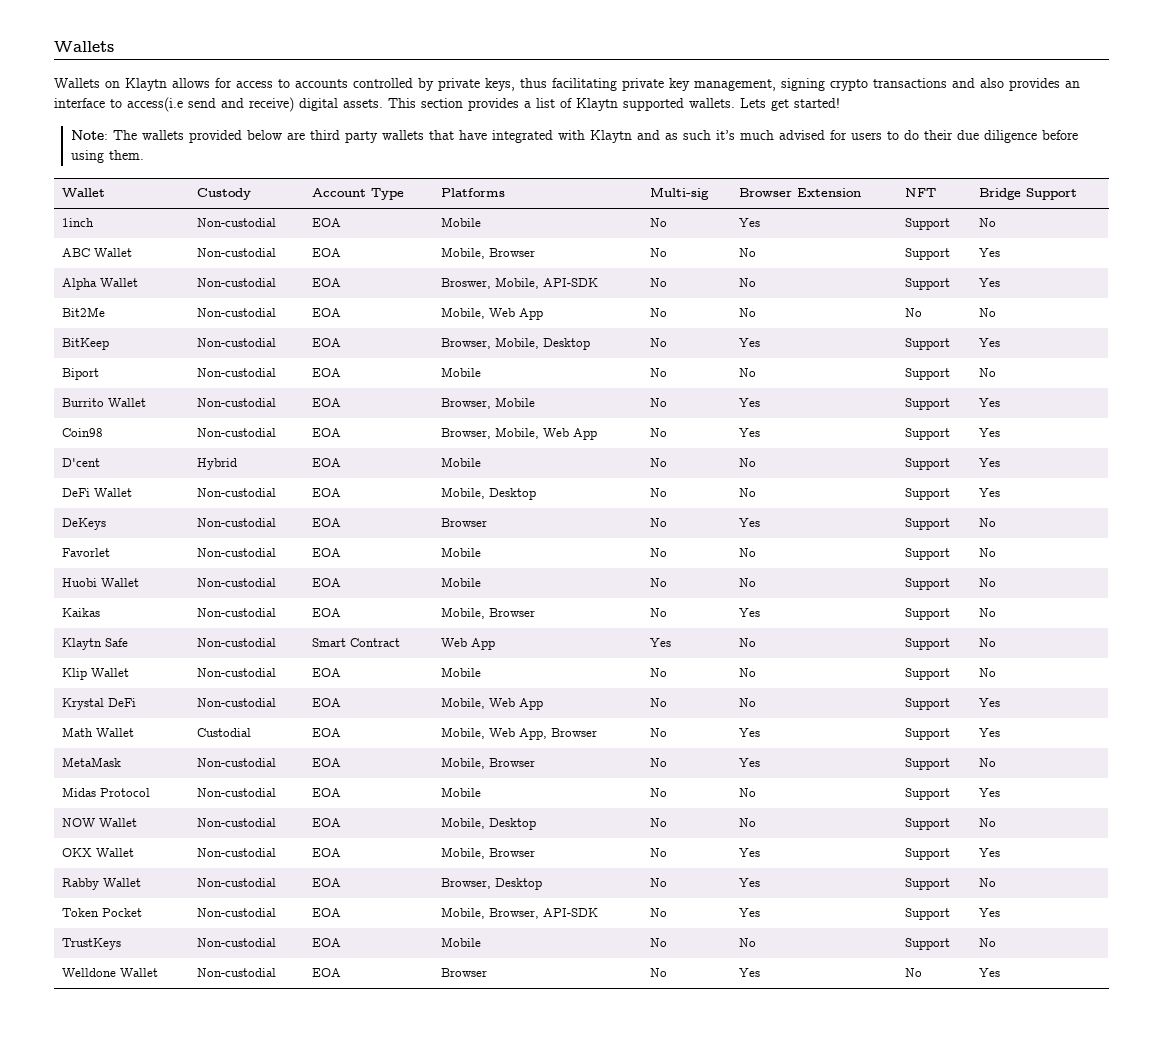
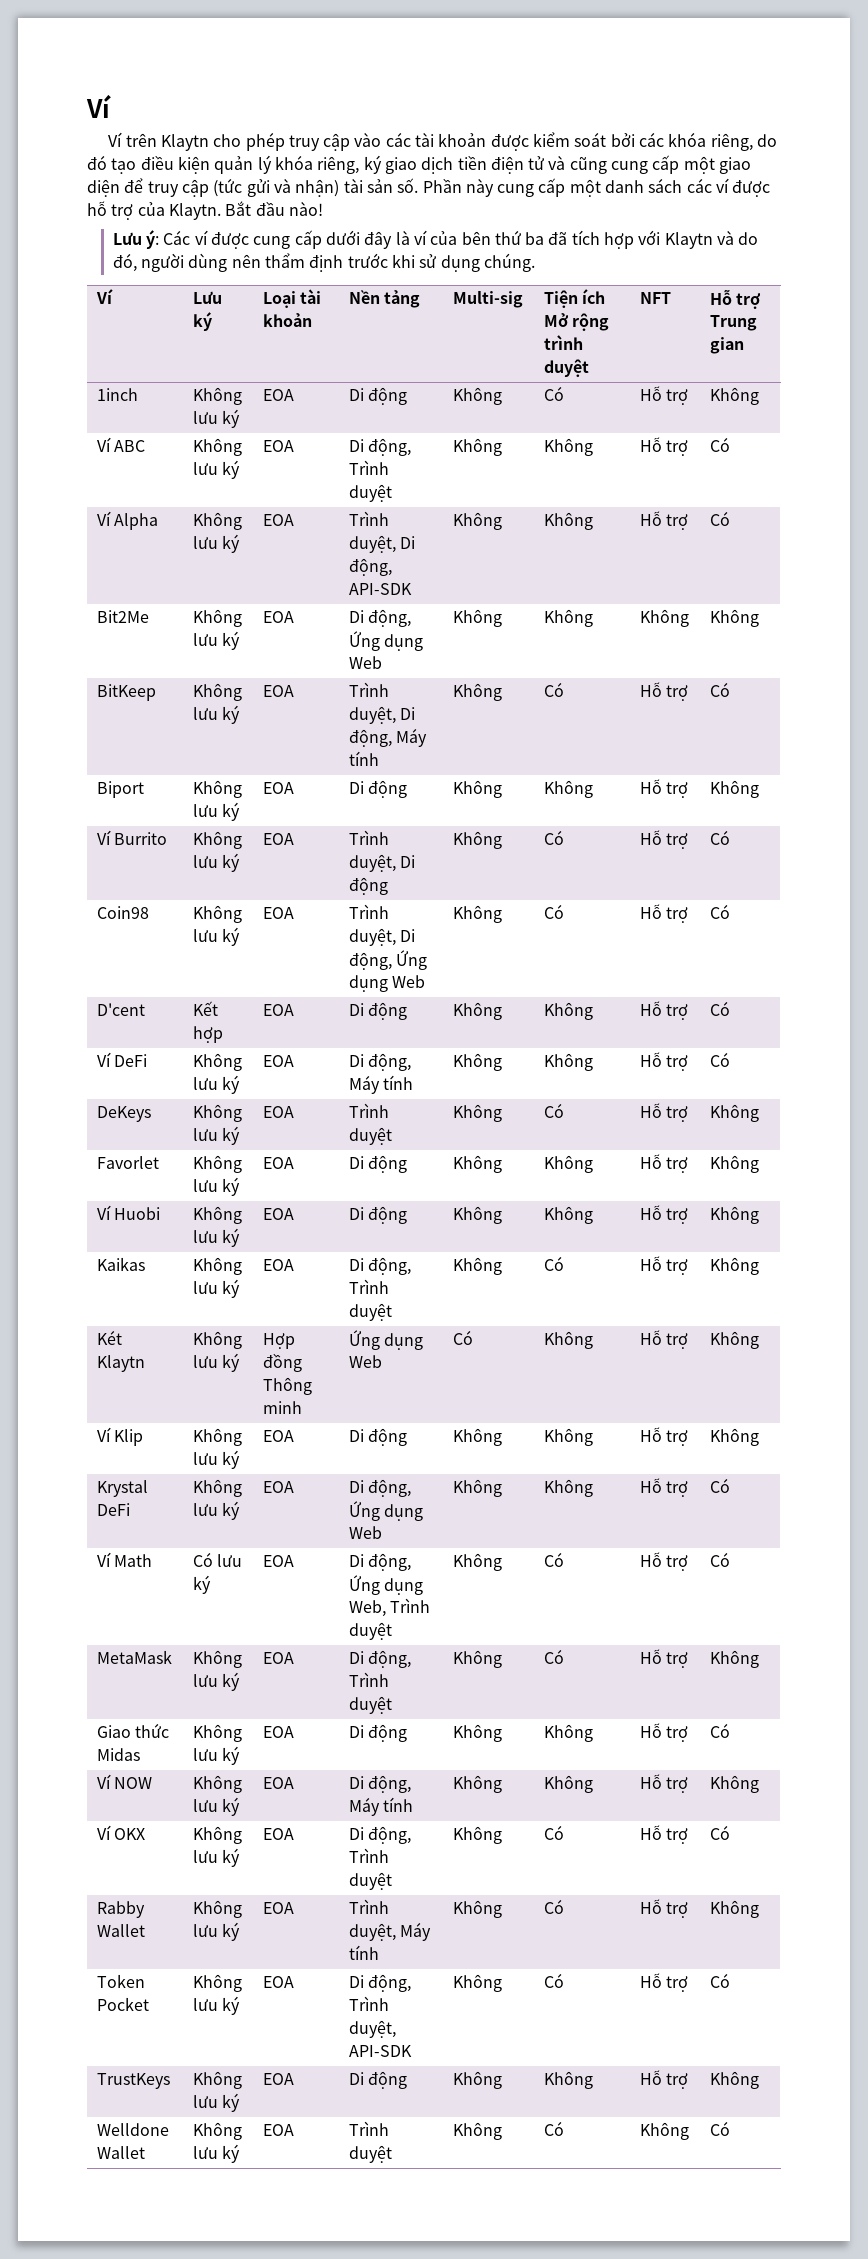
[54,41,114,52] [54,78,1080,91] [54,97,840,112] [70,130,1078,143] [70,150,144,163] [62,188,106,197] [197,188,252,200] [312,188,405,200] [441,188,506,197] [650,187,710,200] [739,188,862,197] [905,188,937,197] [979,188,1078,200] [62,218,95,227] [197,218,277,227] [312,218,342,227] [441,217,482,227] [650,218,668,227] [739,218,761,227] [905,218,951,230] [979,218,997,227] [62,248,133,257] [197,248,277,257] [312,248,342,257] [441,247,536,259] [650,248,668,257] [739,248,757,257] [905,248,951,260] [979,248,1001,257] [62,278,139,290] [197,278,277,287] [312,278,342,287] [441,277,599,289] [650,278,668,287] [739,278,757,287] [905,278,951,290] [979,278,1001,287] [62,307,106,317] [197,308,277,317] [312,308,342,317] [441,307,544,320] [650,308,668,317] [739,308,757,317] [905,308,923,317] [979,308,997,317] [62,338,110,350] [197,338,277,347] [312,338,342,347] [441,337,591,350] [650,338,668,347] [739,338,761,347] [905,338,951,350] [979,338,1001,347] [62,368,100,380] [197,368,277,377] [312,368,342,377] [441,367,482,377] [650,368,668,377] [739,368,757,377] [905,368,951,380] [979,368,997,377] [62,398,147,407] [197,398,277,407] [312,398,342,407] [441,397,536,409] [650,398,668,407] [739,398,761,407] [905,398,951,410] [979,398,1001,407] [62,428,104,437] [197,428,277,437] [312,428,342,437] [441,427,598,440] [650,428,668,437] [739,428,761,437] [905,428,951,440] [979,428,1001,437] Wallets // Wallets on Klaytn allows for access to accounts controlled by private keys, thus facilitating private key management, signing crypto transactions and also provides an interface to access(i.e send and receive) digital assets. This section provides a list of Klaytn supported wallets. Lets get started! // Note: The wallets provided below are third party wallets that have integrated with Klaytn and as such it’s much advised for users to do their due diligence before using them. // Wallet | Custody | Account Type | Platforms | Multi-sig | Browser Extension | NFT | Bridge Support // 1inch | Non-custodial | EOA | Mobile | No | Yes | Support | No // ABC Wallet | Non-custodial | EOA | Mobile, Browser | No | No | Support | Yes // Alpha Wallet | Non-custodial | EOA | Broswer, Mobile, API-SDK | No | No | Support | Yes // Bit2Me | Non-custodial | EOA | Mobile, Web App | No | No | No | No // BitKeep | Non-custodial | EOA | Browser, Mobile, Desktop | No | Yes | Support | Yes // Biport | Non-custodial | EOA | Mobile | No | No | Support | No // Burrito Wallet | Non-custodial | EOA | Browser, Mobile | No | Yes | Support | Yes // Coin98 | Non-custodial | EOA | Browser, Mobile, Web App | No | Yes | Support | Yes -> [86,94,111,118] [108,132,778,151] [87,155,752,174] [87,178,771,197] [87,201,323,220] [112,230,759,249] [112,253,535,272] [95,289,113,304] [192,291,222,304] [192,312,212,331] [262,289,322,308] [262,313,312,327] [348,289,421,308] [452,291,523,308] [543,289,606,308] [543,313,610,331] [543,335,583,350] [543,359,589,377] [639,292,671,304] [709,289,762,309] [709,315,757,331] [709,337,744,354] [96,388,138,401] [192,387,242,405] [192,409,241,428] [262,389,294,401] [348,387,408,405] [452,387,502,405] [543,386,564,401] [639,386,689,405] [709,387,759,405] [96,437,146,452] [192,438,242,456] [192,460,241,479] [262,440,294,452] [348,438,412,456] [348,460,389,475] [348,484,392,502] [452,438,502,456] [543,438,593,456] [639,437,689,456] [709,437,730,452] [96,511,159,530] [192,512,242,530] [192,534,241,553] [262,514,294,526] [348,511,389,526] [348,535,416,553] [348,558,392,576] [348,583,412,595] [452,512,502,530] [543,512,593,530] [639,511,689,530] [709,511,730,526] [96,610,149,623] [192,609,242,627] [192,631,241,650] [262,611,294,623] [348,609,412,627] [348,631,424,651] [348,656,382,669] [452,609,502,627] [543,609,593,627] [639,609,689,627] [709,609,759,627] [96,684,156,701] [192,683,242,701] [192,705,241,724] [262,685,294,697] [348,682,389,697] [348,706,416,724] [348,728,428,747] [348,751,379,766] [452,683,502,701] [543,682,564,697] [639,682,689,701] [709,682,730,697] [96,781,144,798] [192,780,242,798] [192,802,241,821] [262,782,294,794] [348,780,408,798] [452,780,502,798] [543,780,593,798] [639,779,689,798] [709,780,759,798] [96,830,168,845] [192,831,242,849] [192,853,241,872] [262,833,294,845] [348,830,389,845] [348,854,416,872] [348,877,388,895] [452,831,502,849] [543,830,564,845] [639,830,689,849] [709,830,730,845] [96,906,149,919] [192,905,242,923] [192,927,241,946] [262,907,294,919] [348,904,389,919] [348,928,416,946] [348,950,428,970] [348,975,426,992] [452,905,502,923] [543,904,564,919] [639,904,689,923] [709,904,730,919] Ví // Ví trên Klaytn cho phép truy cập vào các tài khoản được kiểm soát bởi các khóa riêng, do đó tạo điều kiện quản lý khóa riêng, ký giao dịch tiền điện tử và cũng cung cấp một giao diện để truy cập (tức gửi và nhận) tài sản số. Phần này cung cấp một danh sách các ví được hỗ trợ của Klaytn. Bắt đầu nào! // Lưu ý: Các ví được cung cấp dưới đây là ví của bên thứ ba đã tích hợp với Klaytn và do đó, người dùng nên thẩm định trước khi sử dụng chúng. // Ví | Lưu ký | Loại tài khoản | Nền tảng | Multi-sig | Tiện ích Mở rộng trình duyệt | NFT | Hỗ trợ Trung gian // 1inch | Không lưu ký | EOA | Di động | Không | Có | Hỗ trợ | Không // Ví ABC | Không lưu ký | EOA | Di động, Trình duyệt | Không | Không | Hỗ trợ | Có // Ví Alpha | Không lưu ký | EOA | Trình duyệt, Di động, API-SDK | Không | Không | Hỗ trợ | Có // Bit2Me | Không lưu ký | EOA | Di động, Ứng dụng Web | Không | Không | Không | Không // BitKeep | Không lưu ký | EOA | Trình duyệt, Di động, Máy tính | Không | Có | Hỗ trợ | Có // Biport | Không lưu ký | EOA | Di động | Không | Không | Hỗ trợ | Không // Ví Burrito | Không lưu ký | EOA | Trình duyệt, Di động | Không | Có | Hỗ trợ | Có // Coin98 | Không lưu ký | EOA | Trình duyệt, Di động, Ứng dụng Web | Không | Có | Hỗ trợ | Có
[197,458,238,470] [312,458,342,467] [441,457,482,467] [650,458,668,467] [739,458,757,467] [905,458,951,470] [979,458,1001,467] [62,488,133,497] [197,488,277,497] [312,488,342,497] [441,487,537,500] [650,488,668,497] [739,488,757,497] [905,488,951,500] [979,488,1001,497] [62,518,107,530] [197,518,277,527] [312,518,342,527] [441,518,488,527] [650,518,668,527] [739,518,761,527] [905,518,951,530] [979,518,997,527] [62,548,111,557] [197,548,277,557] [312,548,342,557] [441,547,482,557] [650,548,668,557] [739,548,757,557] [905,548,951,560] [979,548,997,557] [62,578,140,587] [197,578,277,587] [312,578,342,587] [441,577,482,587] [650,578,668,587] [739,578,757,587] [905,578,951,590] [979,578,997,587] [62,608,101,617] [197,608,277,617] [312,608,342,617] [441,607,536,619] [650,608,668,617] [739,608,761,617] [905,608,951,620] [979,608,997,617] [62,638,129,650] [197,638,277,647] [312,638,401,647] [441,638,496,650] [650,638,672,647] [739,638,757,647] [905,638,951,650] [979,638,997,647] [62,668,130,680] [197,668,277,677] [312,668,342,677] [441,667,482,677] [650,668,668,677] [739,668,757,677] [905,668,951,680] [979,668,997,677] [62,698,137,710] [197,698,277,707] [312,698,342,707] [441,697,544,710] [650,698,668,707] [739,698,757,707] [905,698,951,710] [979,698,1001,707] [62,727,135,737] [197,728,252,737] [312,728,342,737] [441,727,598,740] [650,728,668,737] [739,728,761,737] [905,728,951,740] [979,728,1001,737] [62,757,122,767] [197,758,277,767] [312,758,342,767] [441,757,536,769] [650,758,668,767] [739,758,761,767] [905,758,951,770] [979,758,997,767] [62,787,151,797] [197,788,277,797] [312,788,342,797] [441,787,482,797] [650,788,668,797] [739,788,757,797] [905,788,951,800] [979,788,1001,797] [62,818,138,827] [197,818,277,827] [312,818,342,827] [441,817,537,830] [650,818,668,827] [739,818,757,827] [905,818,951,830] [979,818,997,827] [62,848,135,857] [197,848,277,857] [312,848,342,857] [441,847,536,859] [650,848,668,857] [739,848,761,857] [905,848,951,860] [979,848,1001,857] [62,878,142,890] [197,878,277,887] [312,878,342,887] [441,878,543,890] [650,878,668,887] [739,878,761,887] [905,878,951,890] [979,878,997,887] [62,908,143,917] [197,908,277,917] [312,908,342,917] [441,907,599,919] [650,908,668,917] [739,908,761,917] [905,908,951,920] [979,908,1001,917] [62,938,122,950] [197,938,277,947] [312,938,342,947] [441,937,482,947] [650,938,668,947] [739,938,757,947] [905,938,951,950] [979,938,997,947] [62,968,159,977] [197,968,277,977] [312,968,342,977] [441,968,488,977] [650,968,668,977] [739,968,761,977] [905,968,923,977] [979,968,1001,977] Hybrid | EOA | Mobile | No | No | Support | Yes // DeFi Wallet | Non-custodial | EOA | Mobile, Desktop | No | No | Support | Yes // DeKeys | Non-custodial | EOA | Browser | No | Yes | Support | No // Favorlet | Non-custodial | EOA | Mobile | No | No | Support | No // Huobi Wallet | Non-custodial | EOA | Mobile | No | No | Support | No // Kaikas | Non-custodial | EOA | Mobile, Browser | No | Yes | Support | No // Klaytn Safe | Non-custodial | Smart Contract | Web App | Yes | No | Support | No // Klip Wallet | Non-custodial | EOA | Mobile | No | No | Support | No // Krystal DeFi | Non-custodial | EOA | Mobile, Web App | No | No | Support | Yes // Math Wallet | Custodial | EOA | Mobile, Web App, Browser | No | Yes | Support | Yes // MetaMask | Non-custodial | EOA | Mobile, Browser | No | Yes | Support | No // Midas Protocol | Non-custodial | EOA | Mobile | No | No | Support | Yes // NOW Wallet | Non-custodial | EOA | Mobile, Desktop | No | No | Support | No // OKX Wallet | Non-custodial | EOA | Mobile, Browser | No | Yes | Support | Yes // Rabby Wallet | Non-custodial | EOA | Browser, Desktop | No | Yes | Support | No // Token Pocket | Non-custodial | EOA | Mobile, Browser, API-SDK | No | Yes | Support | Yes // TrustKeys | Non-custodial | EOA | Mobile | No | No | Support | No // Welldone Wallet | Non-custodial | EOA | Browser | No | Yes | No | Yes -> [192,1001,218,1016] [192,1026,223,1043] [262,1004,294,1016] [348,1002,408,1020] [452,1002,502,1020] [543,1002,593,1020] [639,1001,689,1020] [709,1001,730,1016] [96,1052,148,1067] [192,1053,242,1071] [192,1075,241,1094] [262,1055,294,1067] [348,1053,412,1071] [348,1075,414,1094] [452,1053,502,1071] [543,1053,593,1071] [639,1052,689,1071] [709,1052,730,1067] [96,1106,151,1122] [192,1104,242,1122] [192,1126,241,1145] [262,1106,294,1118] [348,1103,389,1118] [348,1127,392,1145] [452,1104,502,1122] [543,1103,564,1118] [639,1103,689,1122] [709,1104,759,1122] [96,1156,159,1169] [192,1155,242,1173] [192,1177,241,1196] [262,1157,294,1169] [348,1155,408,1173] [452,1155,502,1173] [543,1155,593,1173] [639,1154,689,1173] [709,1155,759,1173] [96,1205,161,1220] [192,1206,242,1224] [192,1228,241,1247] [262,1208,294,1220] [348,1206,408,1224] [452,1206,502,1224] [543,1206,593,1224] [639,1205,689,1224] [709,1206,759,1224] [96,1257,145,1271] [192,1257,242,1275] [192,1279,241,1298] [262,1259,294,1271] [348,1257,412,1275] [348,1279,389,1294] [348,1303,392,1321] [452,1257,502,1275] [543,1256,564,1271] [639,1256,689,1275] [709,1257,759,1275] [96,1330,122,1345] [96,1355,145,1372] [192,1331,242,1349] [192,1353,241,1372] [262,1333,295,1349] [262,1353,302,1372] [262,1377,312,1395] [262,1401,302,1414] [348,1330,424,1350] [348,1355,382,1368] [452,1330,473,1345] [543,1331,593,1349] [639,1330,689,1349] [709,1331,759,1349] [96,1427,144,1446] [192,1428,242,1446] [192,1450,241,1469] [262,1430,294,1442] [348,1428,408,1446] [452,1428,502,1446] [543,1428,593,1446] [639,1427,689,1446] [709,1428,759,1446] [96,1480,148,1497] [96,1503,130,1516] [192,1479,242,1497] [192,1501,241,1520] [262,1481,294,1493] [348,1479,412,1497] [348,1501,424,1521] [348,1526,382,1539] [452,1479,502,1497] [543,1479,593,1497] [639,1478,689,1497] [709,1478,730,1493] [96,1552,153,1567] [192,1552,243,1567] [192,1575,211,1594] [262,1555,294,1567] [348,1553,412,1571] [348,1575,424,1595] [348,1598,431,1617] [348,1622,392,1640] [452,1553,502,1571] [543,1552,564,1567] [639,1552,689,1571] [709,1552,730,1567] [96,1650,172,1664] [192,1650,242,1668] [192,1672,241,1691] [262,1652,294,1664] [348,1650,412,1668] [348,1672,389,1687] [348,1696,392,1714] [452,1650,502,1668] [543,1649,564,1664] [639,1649,689,1668] [709,1650,759,1668] [96,1723,170,1738] [96,1748,140,1761] [192,1724,242,1742] [192,1746,241,1765] [262,1726,294,1738] [348,1724,408,1742] [452,1724,502,1742] [543,1724,593,1742] [639,1723,689,1742] [709,1723,730,1738] [96,1774,153,1789] [192,1775,242,1793] [192,1797,241,1816] [262,1777,294,1789] [348,1775,412,1793] [348,1797,414,1816] [452,1775,502,1793] [543,1775,593,1793] [639,1774,689,1793] [709,1775,759,1793] [96,1825,146,1840] [192,1826,242,1844] [192,1848,241,1867] [262,1828,294,1840] [348,1826,412,1844] [348,1848,389,1863] [348,1872,392,1890] [452,1826,502,1844] [543,1825,564,1840] [639,1825,689,1844] [709,1825,730,1840] [96,1901,145,1918] [96,1924,145,1937] [192,1900,242,1918] [192,1922,241,1941] [262,1902,294,1914] [348,1899,389,1914] [348,1922,432,1941] [348,1945,379,1960] [452,1900,502,1918] [543,1899,564,1914] [639,1899,689,1918] [709,1900,759,1918] [96,1974,145,1988] [96,1997,149,2011] [192,1974,242,1992] [192,1996,241,2015] [262,1976,294,1988] [348,1974,412,1992] [348,1996,389,2011] [348,2020,396,2038] [348,2045,412,2057] [452,1974,502,1992] [543,1973,564,1988] [639,1973,689,1992] [709,1973,730,1988] [96,2073,170,2089] [192,2071,242,2089] [192,2093,241,2112] [262,2073,294,2085] [348,2071,408,2089] [452,2071,502,2089] [543,2071,593,2089] [639,2070,689,2089] [709,2071,759,2089] [96,2123,169,2136] [96,2146,145,2159] [192,2122,242,2140] [192,2144,241,2163] [262,2124,294,2136] [348,2121,389,2136] [348,2145,392,2163] [452,2122,502,2140] [543,2121,564,2136] [639,2122,689,2140] [709,2121,730,2136] Kết hợp | EOA | Di động | Không | Không | Hỗ trợ | Có // Ví DeFi | Không lưu ký | EOA | Di động, Máy tính | Không | Không | Hỗ trợ | Có // DeKeys | Không lưu ký | EOA | Trình duyệt | Không | Có | Hỗ trợ | Không // Favorlet | Không lưu ký | EOA | Di động | Không | Không | Hỗ trợ | Không // Ví Huobi | Không lưu ký | EOA | Di động | Không | Không | Hỗ trợ | Không // Kaikas | Không lưu ký | EOA | Di động, Trình duyệt | Không | Có | Hỗ trợ | Không // Két Klaytn | Không lưu ký | Hợp đồng Thông minh | Ứng dụng Web | Có | Không | Hỗ trợ | Không // Ví Klip | Không lưu ký | EOA | Di động | Không | Không | Hỗ trợ | Không // Krystal DeFi | Không lưu ký | EOA | Di động, Ứng dụng Web | Không | Không | Hỗ trợ | Có // Ví Math | Có lưu ký | EOA | Di động, Ứng dụng Web, Trình duyệt | Không | Có | Hỗ trợ | Có // MetaMask | Không lưu ký | EOA | Di động, Trình duyệt | Không | Có | Hỗ trợ | Không // Giao thức Midas | Không lưu ký | EOA | Di động | Không | Không | Hỗ trợ | Có // Ví NOW | Không lưu ký | EOA | Di động, Máy tính | Không | Không | Hỗ trợ | Không // Ví OKX | Không lưu ký | EOA | Di động, Trình duyệt | Không | Có | Hỗ trợ | Có // Rabby Wallet | Không lưu ký | EOA | Trình duyệt, Máy tính | Không | Có | Hỗ trợ | Không // Token Pocket | Không lưu ký | EOA | Di động, Trình duyệt, API-SDK | Không | Có | Hỗ trợ | Có // TrustKeys | Không lưu ký | EOA | Di động | Không | Không | Hỗ trợ | Không // Welldone Wallet | Không lưu ký | EOA | Trình duyệt | Không | Có | Không | Có

